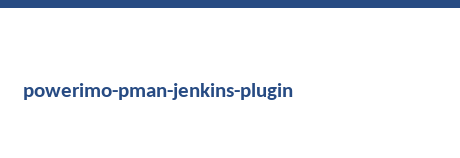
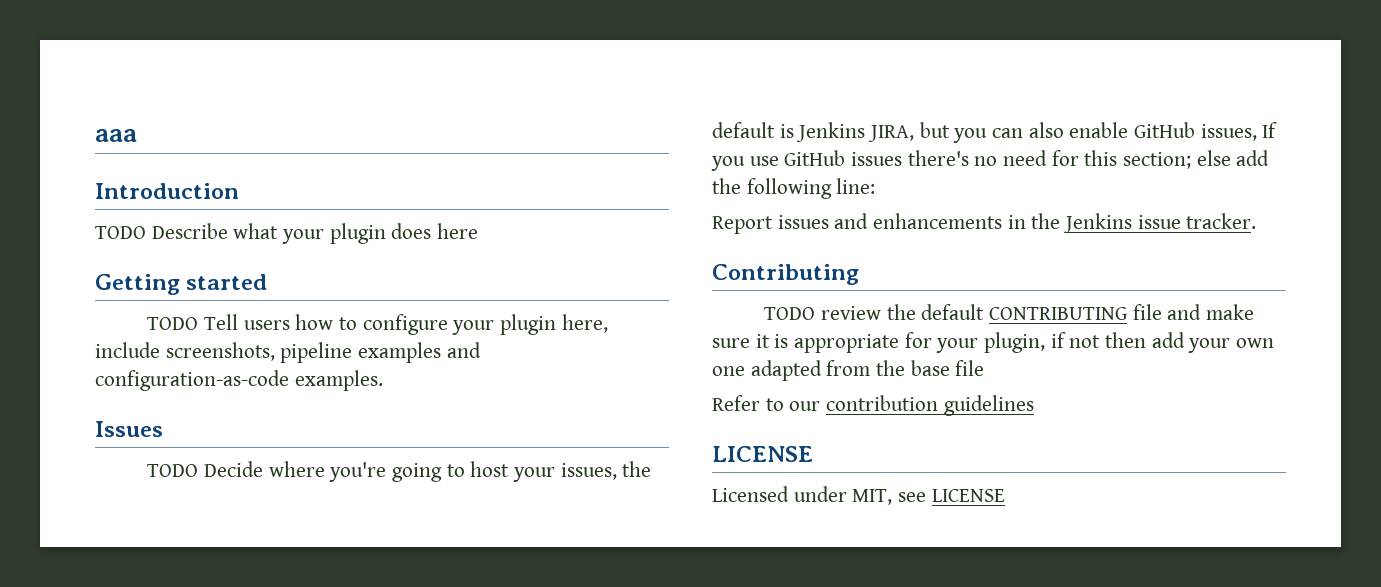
[23,83,293,100] powerimo-pman-jenkins-plugin -> [95,129,137,142] [95,183,239,199] [95,223,479,244] [95,274,268,295] [147,314,608,335] [95,342,481,363] [95,370,383,391] [95,421,163,437] [147,461,652,482] [712,122,1278,143] [711,150,1270,171] [712,178,876,199] [712,213,1257,234] [712,264,859,285] [764,304,1254,320] [712,332,1275,353] [712,360,985,381] [712,395,1034,416] [712,446,813,462] [712,486,1005,505] aaa // Introduction // TODO Describe what your plugin does here // Getting started // TODO Tell users how to configure your plugin here, include screenshots, pipeline examples and configuration-as-code examples. // Issues // TODO Decide where you're going to host your issues, the default is Jenkins JIRA, but you can also enable GitHub issues, If you use GitHub issues there's no need for this section; else add the following line: // Report issues and enhancements in the Jenkins issue tracker. // Contributing // TODO review the default CONTRIBUTING file and make sure it is appropriate for your plugin, if not then add your own one adapted from the base file // Refer to our contribution guidelines // LICENSE // Licensed under MIT, see LICENSE

